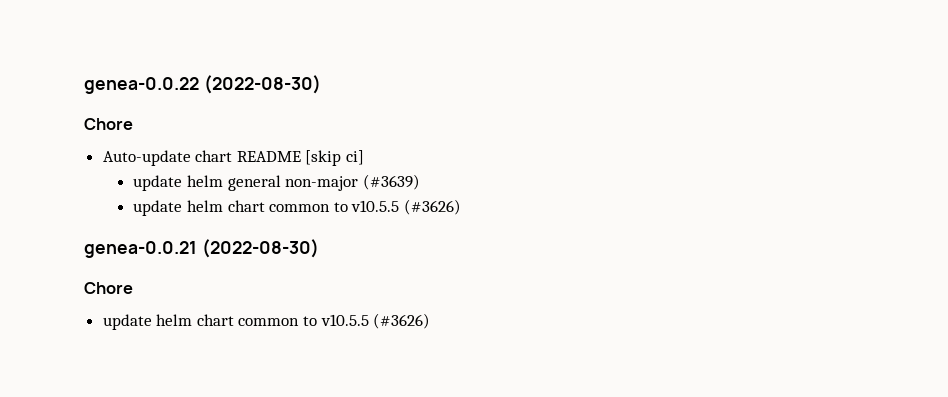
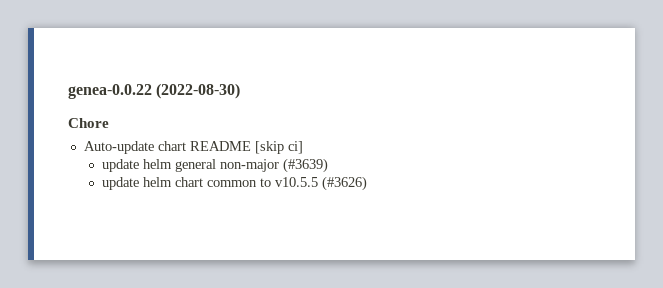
[84,239,319,258] [84,282,133,294] [102,313,431,330] // genea-0.0.21 (2022-08-30) // Chore // update helm chart common to v10.5.5 (#3626) -> (367, 183) none

